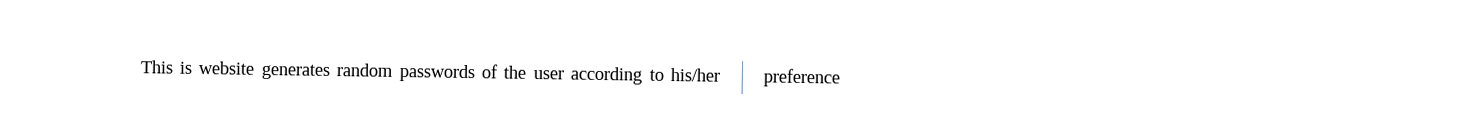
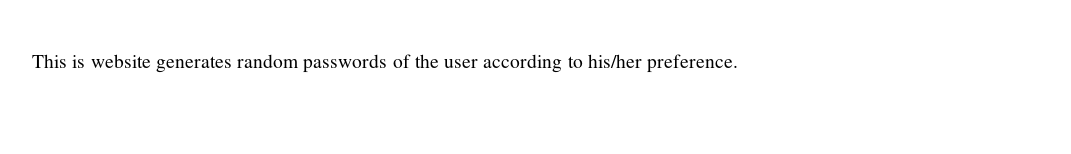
[763,68,840,88] preference -> [647,54,739,73] preference.

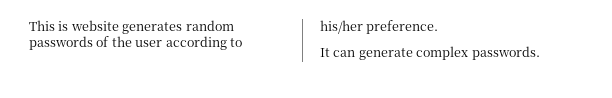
(739, 63) none -> [320,46,540,60] // It can generate complex passwords.

